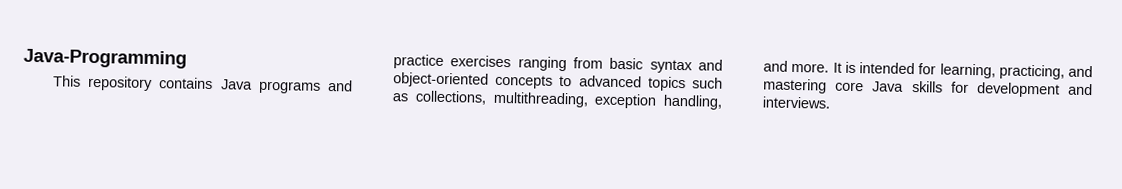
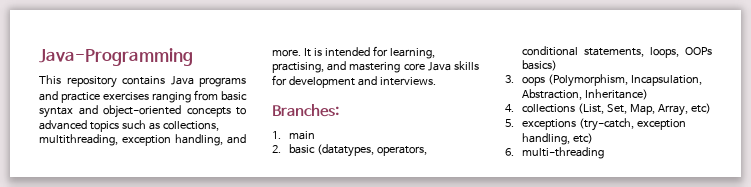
[998,64,1065,80] practicing, -> [272,62,324,73] practising,
(830, 102) none -> [272,104,339,117] [272,131,315,140] [272,144,427,157] [521,46,712,58] [521,60,557,71] [505,74,702,87] [521,89,648,100] [505,103,711,116] [505,118,686,131] [521,133,593,145] [505,147,604,159] // Branches: // 1. main // 2. basic (datatypes, operators, conditional statements, loops, OOPs basics) // 3. oops (Polymorphism, Incapsulation, Abstraction, Inheritance) // 4. collections (List, Set, Map, Array, etc) // 5. exceptions (try-catch, exception handling, etc) // 6. multi-threading

